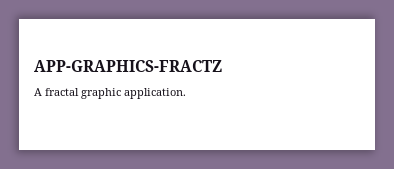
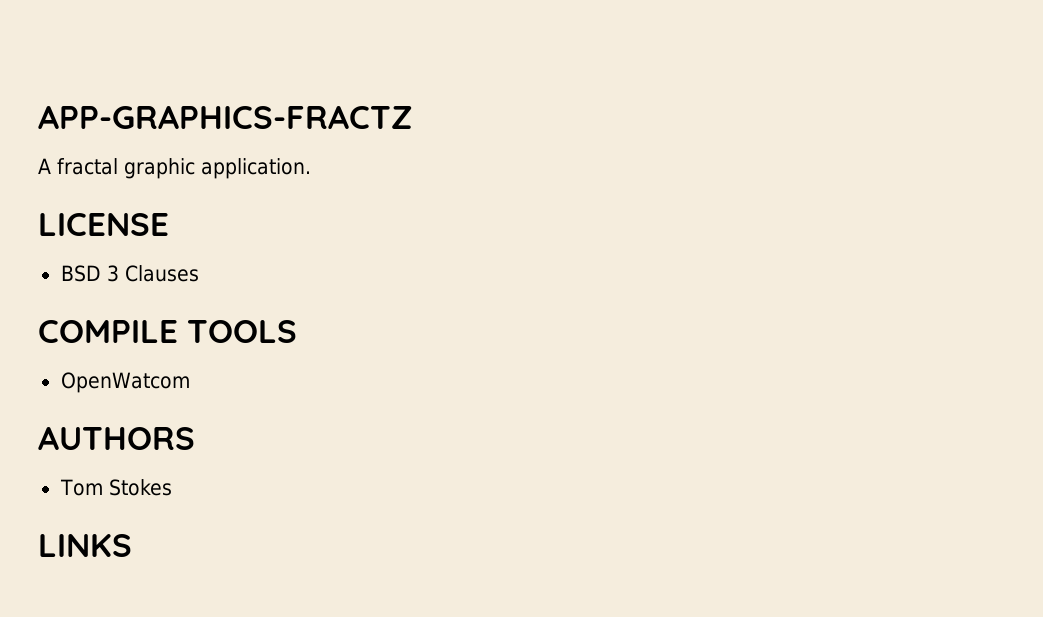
(186, 93) none -> [38,213,169,236] [60,265,199,282] [38,320,297,343] [60,372,190,393] [38,426,195,450] [59,479,173,496] [38,534,132,557] // LICENSE // BSD 3 Clauses // COMPILE TOOLS // OpenWatcom // AUTHORS // Tom Stokes // LINKS

